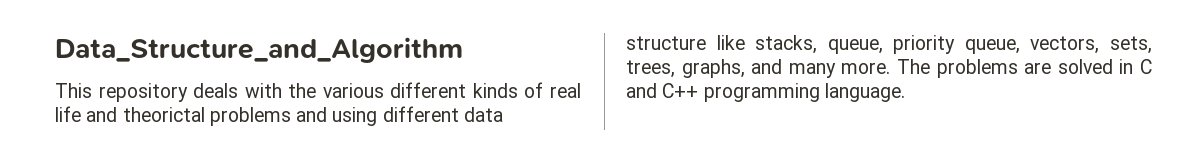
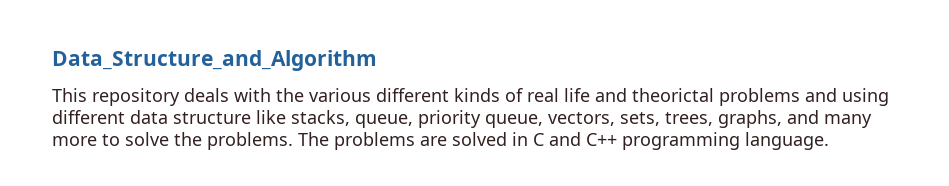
[841,62,891,74] more. -> [52,132,293,150] more to solve the problems.

